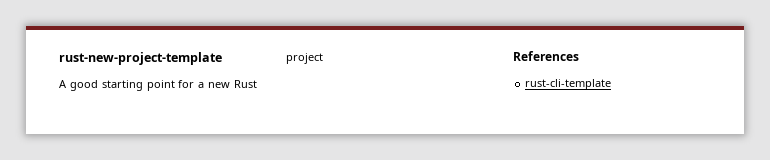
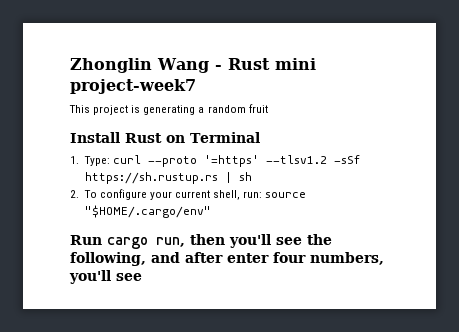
[59,52,222,65] [59,80,257,91] [286,53,323,64] [513,51,579,61] [525,79,612,90] rust-new-project-template // A good starting point for a new Rust project // References // rust-cli-template -> [70,58,316,73] [70,79,196,94] [69,104,268,115] [70,132,260,143] [70,155,360,167] [84,172,252,184] [70,189,307,200] [84,205,211,218] [70,234,332,249] [70,252,384,266] [69,270,142,284] Zhonglin Wang - Rust mini project-week7 // This project is generating a random fruit // Install Rust on Terminal // 1. Type: curl --proto '=https' --tlsv1.2 -sSf https://sh.rustup.rs | sh // 2. To configure your current shell, run: source "$HOME/.cargo/env" // Run cargo run, then you'll see the following, and after enter four numbers, you'll see

